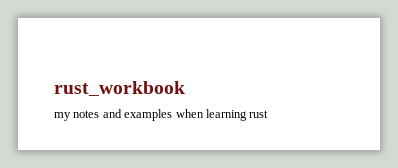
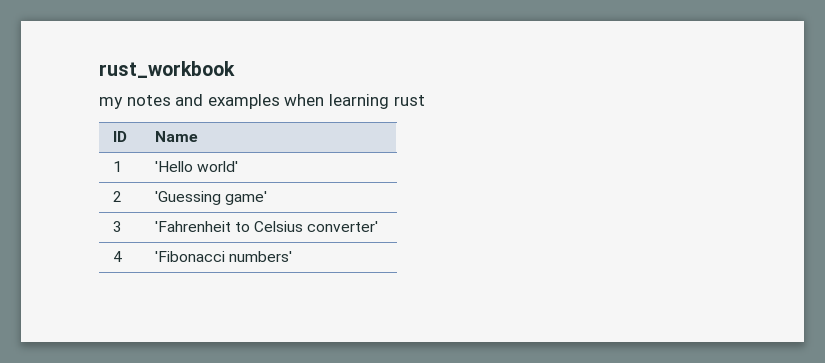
(269, 114) none -> [112,131,127,142] [154,131,198,142] [112,161,122,172] [154,161,238,172] [112,191,122,202] [154,191,267,205] [112,221,122,232] [154,221,379,232] [112,251,122,262] [154,251,292,262] // ID | Name // 1 | 'Hello world' // 2 | 'Guessing game' // 3 | 'Fahrenheit to Celsius converter' // 4 | 'Fibonacci numbers'

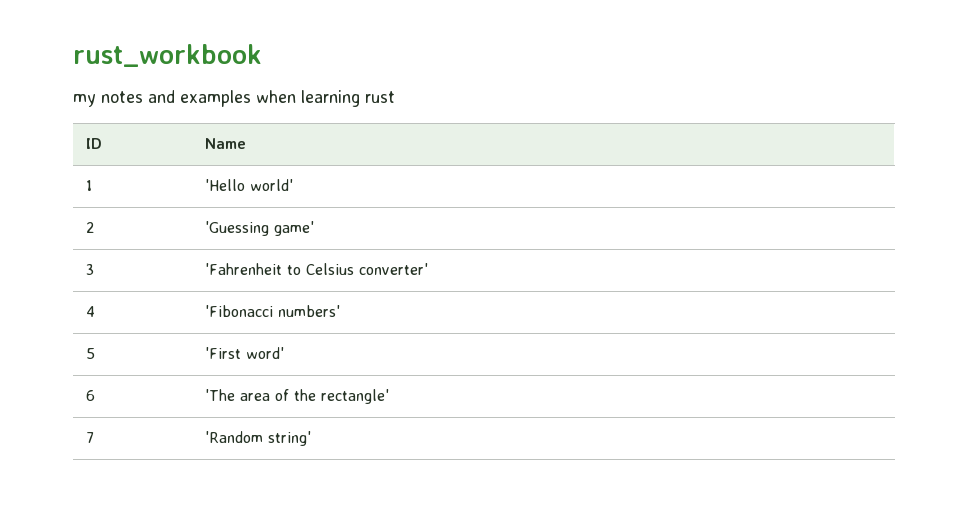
(292, 256) none -> [85,348,95,359] [204,347,284,359] [85,390,95,401] [204,389,389,404] [85,432,94,443] [204,431,311,446] // 5 | 'First word' // 6 | 'The area of the rectangle' // 7 | 'Random string'

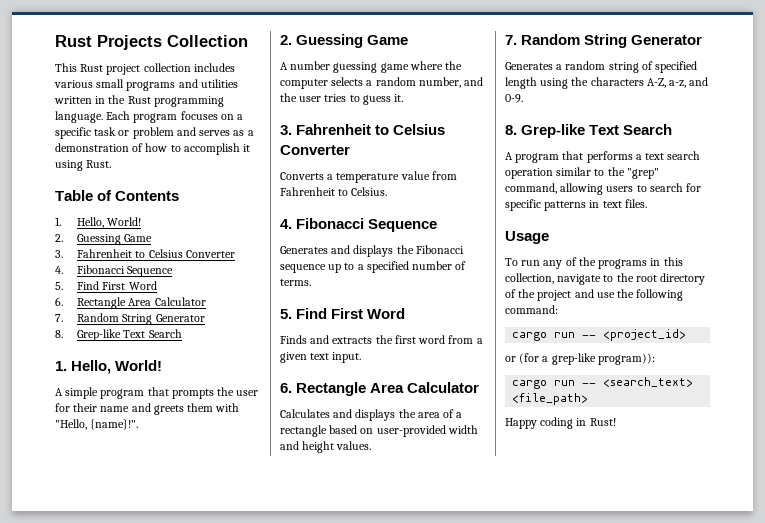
[73,44,262,67] [73,90,395,107] [85,138,102,149] [204,138,246,149] [85,180,92,191] [204,179,293,191] [85,222,94,233] [204,221,314,236] [85,264,94,275] [204,263,428,275] [85,306,95,317] [204,305,340,317] [85,348,95,359] [204,347,284,359] [85,390,95,401] [204,389,389,404] [85,432,94,443] [204,431,311,446] rust_workbook // my notes and examples when learning rust // ID | Name // 1 | 'Hello world' // 2 | 'Guessing game' // 3 | 'Fahrenheit to Celsius converter' // 4 | 'Fibonacci numbers' // 5 | 'First word' // 6 | 'The area of the rectangle' // 7 | 'Random string' -> [55,35,248,50] [55,63,235,75] [54,79,238,91] [54,95,224,107] [55,111,244,123] [55,127,254,139] [55,143,251,155] [55,160,112,171] [55,190,180,201] [55,217,142,228] [55,234,153,245] [55,249,235,258] [55,265,174,277] [55,281,157,290] [55,297,206,309] [55,313,205,325] [55,329,182,341] [55,360,163,374] [55,387,259,399] [55,403,240,415] [55,419,139,430] [280,34,409,48] [280,61,463,73] [280,77,484,89] [280,93,404,105] [280,124,446,135] [280,145,350,155] [280,171,457,183] [280,187,388,196] [280,218,438,232] [280,245,464,257] [280,261,467,273] [280,279,311,286] [280,308,406,319] [280,335,483,344] [280,352,362,363] [280,382,480,396] [280,409,463,421] [280,425,478,437] [280,441,372,453] [505,34,703,48] [505,61,698,73] [505,77,709,89] [505,94,523,103] [505,124,673,138] [505,151,701,163] [505,167,659,179] [505,183,702,195] [505,199,647,211] [505,231,549,244] [505,257,683,269] [505,273,706,285] [505,289,684,301] [505,305,558,314] [512,329,687,341] [505,353,655,365] [512,377,694,389] [512,393,589,405] [505,417,616,429] Rust Projects Collection // This Rust project collection includes various small programs and utilities written in the Rust programming language. Each program focuses on a specific task or problem and serves as a demonstration of how to accomplish it using Rust. // Table of Contents // 1. Hello, World! // 2. Guessing Game // 3. Fahrenheit to Celsius Converter // 4. Fibonacci Sequence // 5. Find First Word // 6. Rectangle Area Calculator // 7. Random String Generator // 8. Grep-like Text Search // 1. Hello, World! // A simple program that prompts the user for their name and greets them with "Hello, {name}!". // 2. Guessing Game // A number guessing game where the computer selects a random number, and the user tries to guess it. // 3. Fahrenheit to Celsius Converter // Converts a temperature value from Fahrenheit to Celsius. // 4. Fibonacci Sequence // Generates and displays the Fibonacci sequence up to a specified number of terms. // 5. Find First Word // Finds and extracts the first word from a given text input. // 6. Rectangle Area Calculator // Calculates and displays the area of a rectangle based on user-provided width and height values. // 7. Random String Generator // Generates a random string of specified length using the characters A-Z, a-z, and 0-9. // 8. Grep-like Text Search // A program that performs a text search operation similar to the "grep" command, allowing users to search for specific patterns in text files. // Usage // To run any of the programs in this collection, navigate to the root directory of the project and use the following command: // cargo run -- <project_id> // or (for a grep-like program)): // cargo run -- <search_text> <file_path> // Happy coding in Rust!

